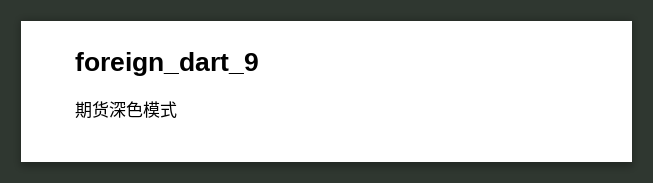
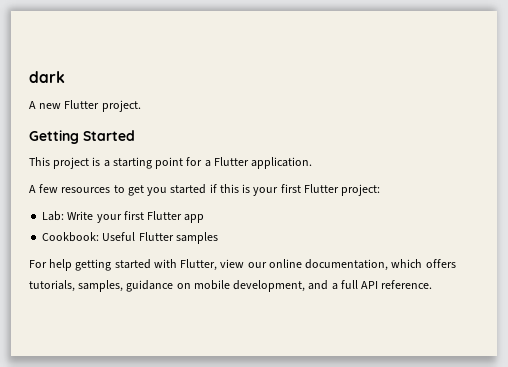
[75,52,259,76] [75,101,177,119] foreign_dart_9 // 期货深色模式 -> [29,71,65,83] [29,100,141,112] [29,130,135,144] [29,157,313,169] [29,184,381,196] [42,211,205,223] [42,232,218,244] [29,259,456,271] [29,280,433,292] dark // A new Flutter project. // Getting Started // This project is a starting point for a Flutter application. // A few resources to get you started if this is your first Flutter project: // Lab: Write your first Flutter app // Cookbook: Useful Flutter samples // For help getting started with Flutter, view our online documentation, which offers tutorials, samples, guidance on mobile development, and a full API reference.

